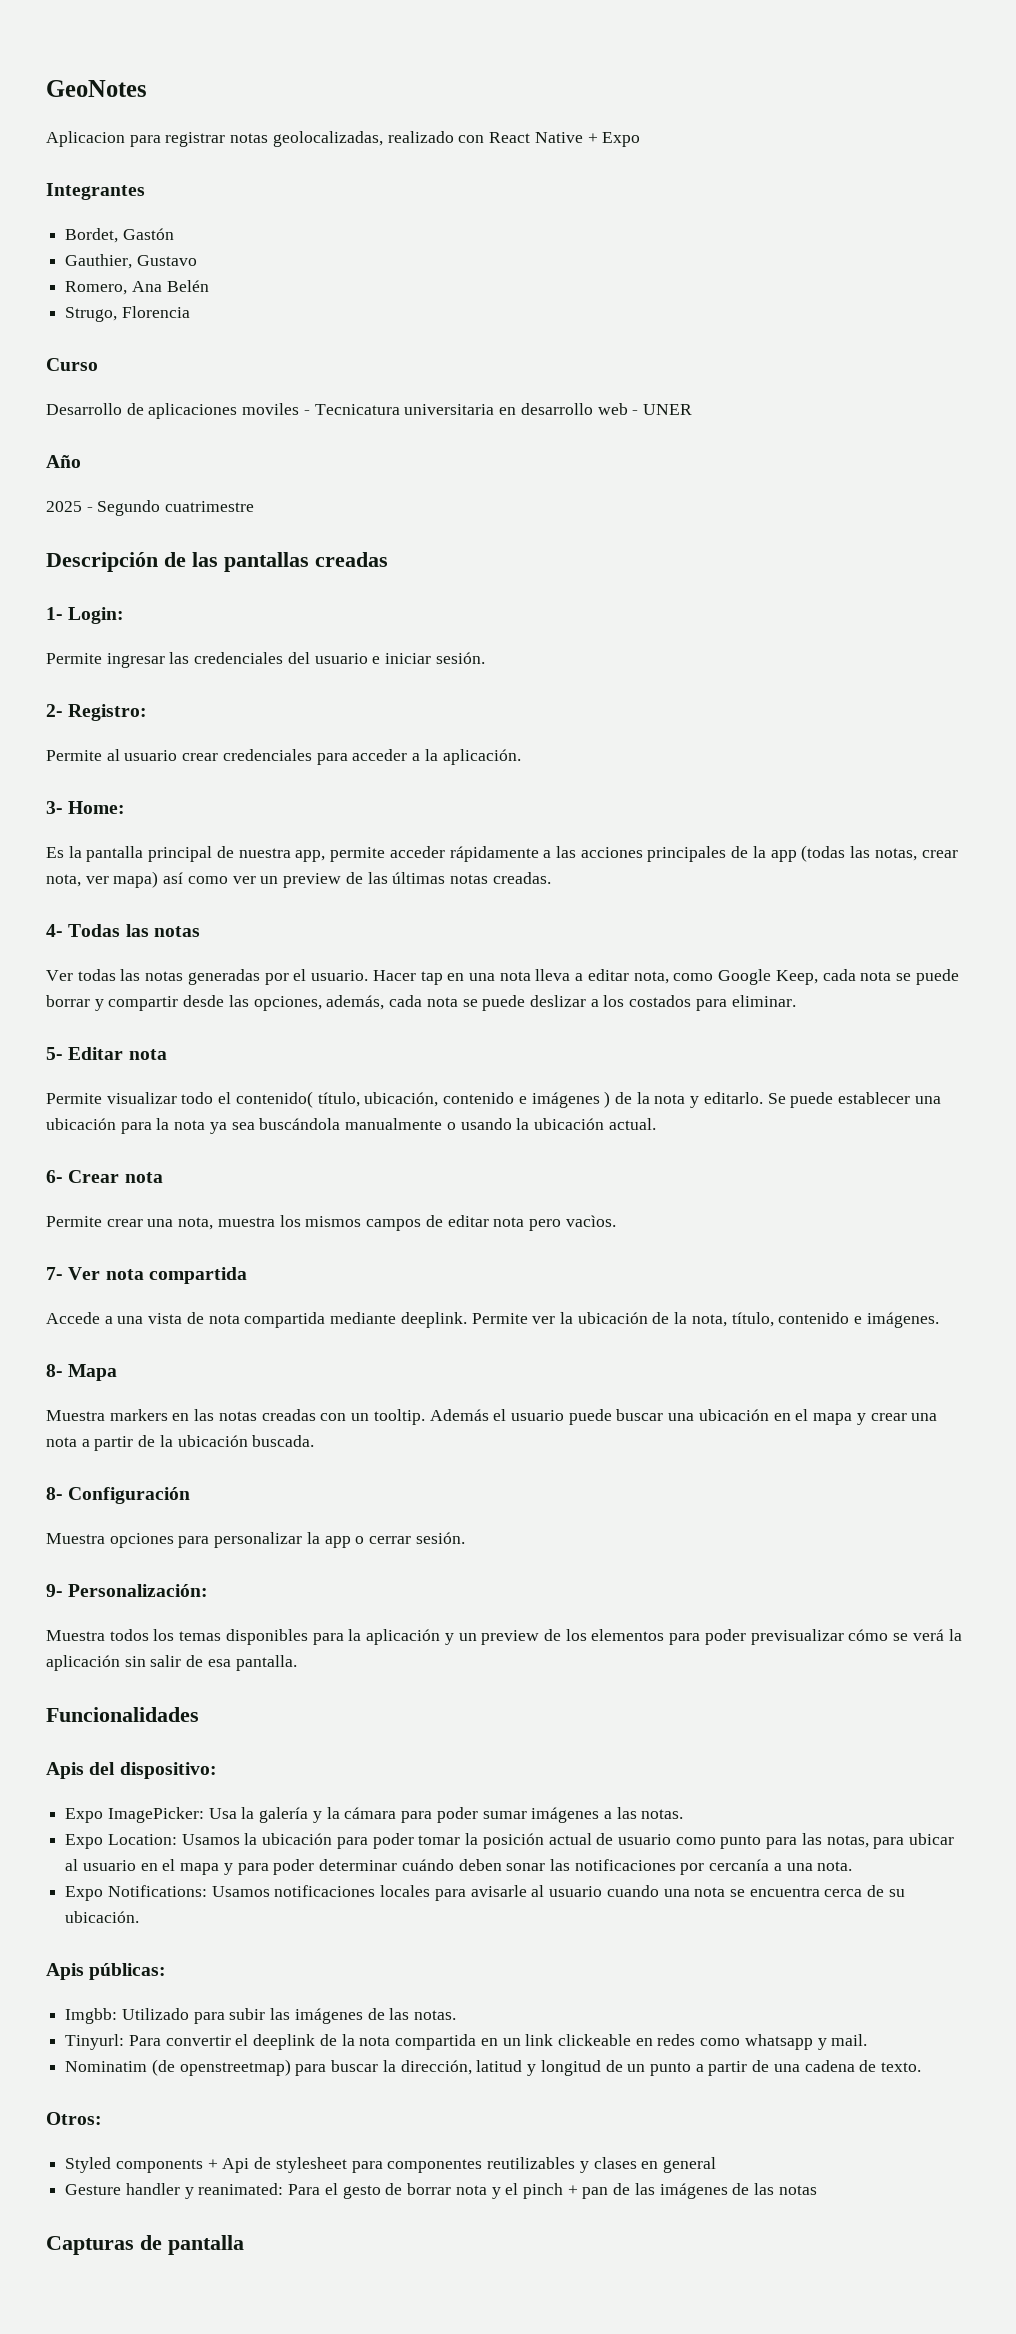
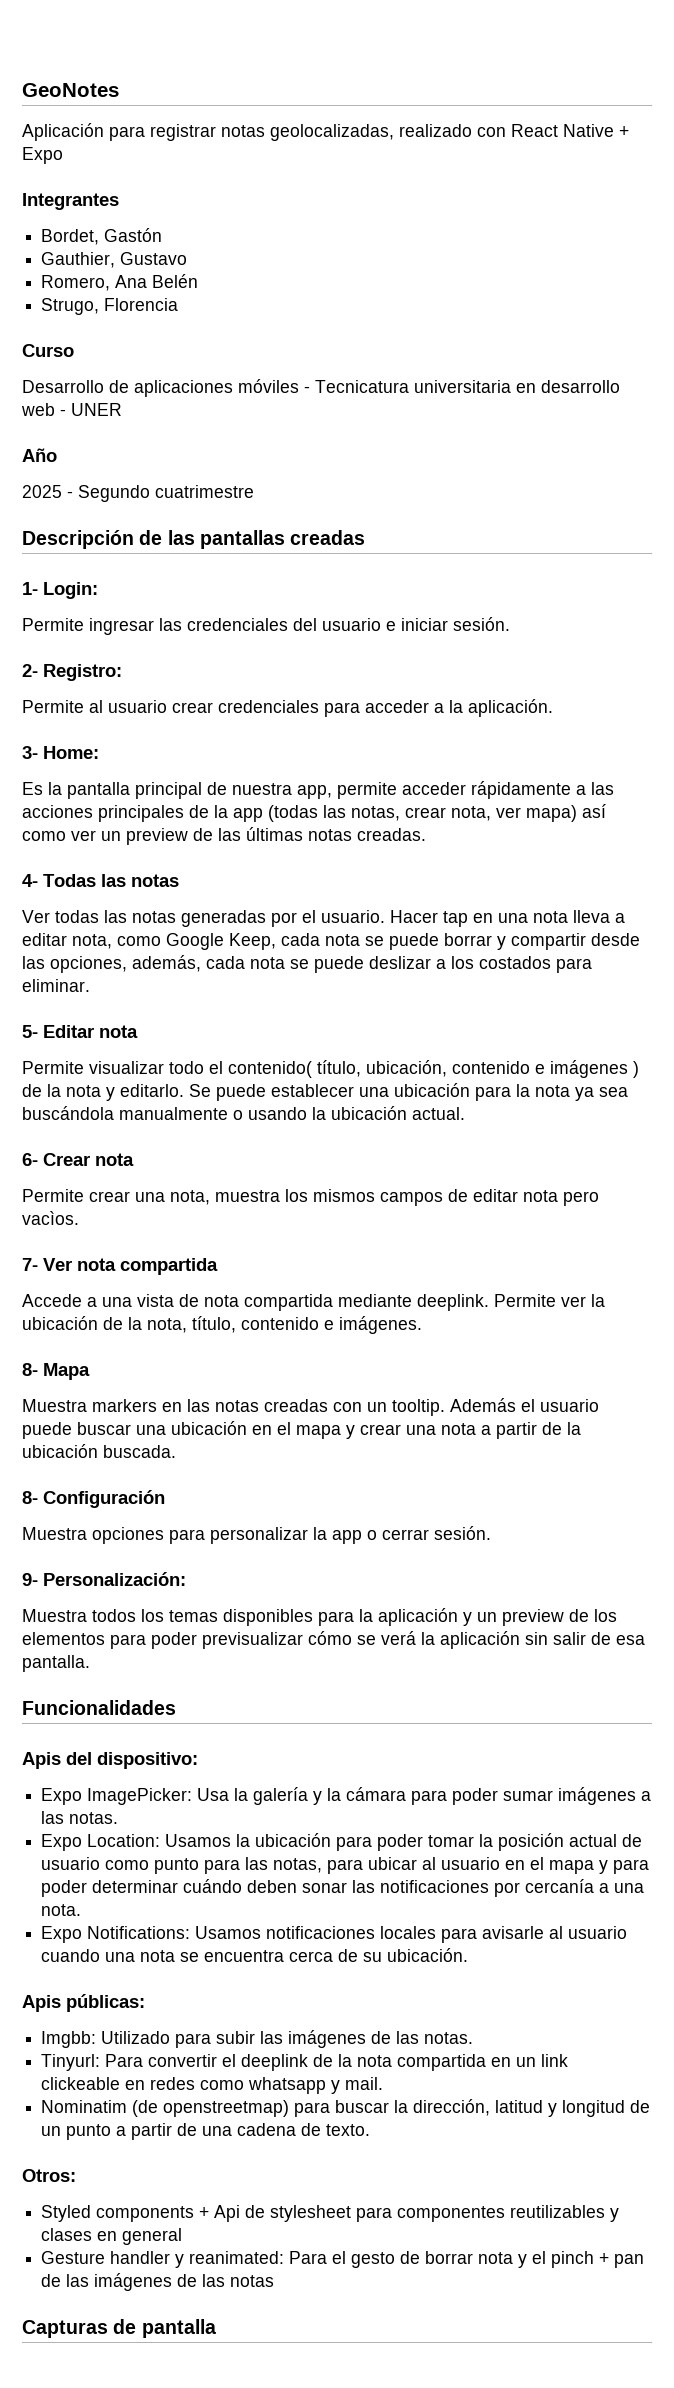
[46,131,125,147] Aplicacion -> [22,123,104,141] Aplicación
[242,403,300,415] moviles -> [238,379,299,393] móviles

